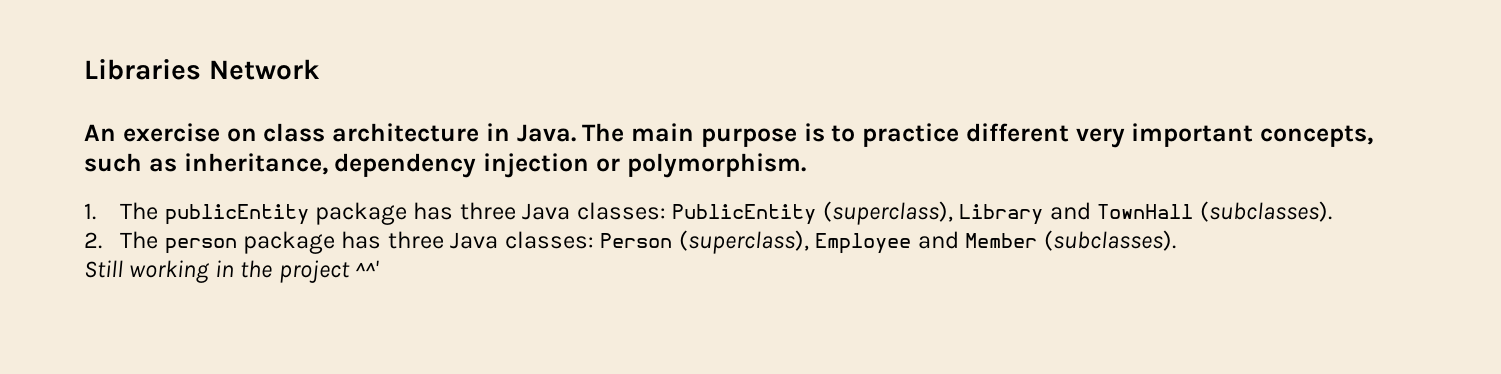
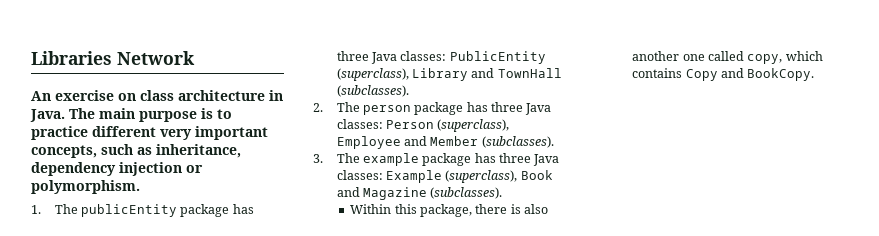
[84,260,380,283] Still working in the project ^^' -> [313,153,560,166] [336,170,553,183] [336,187,503,200] [350,204,549,217] [632,51,823,64] [632,68,815,81] 3. The example package has three Java classes: Example (superclass), Book and Magazine (subclasses). // Within this package, there is also another one called copy, which contains Copy and BookCopy.

